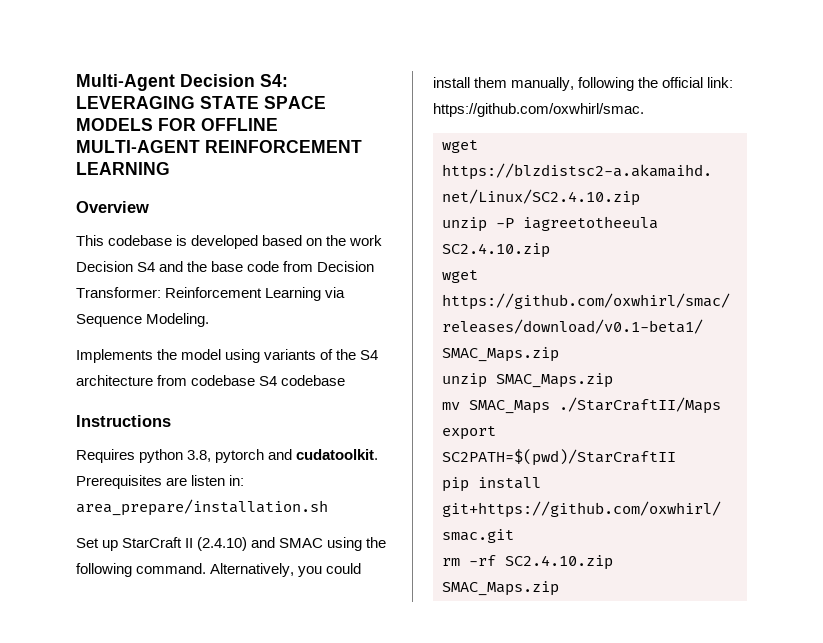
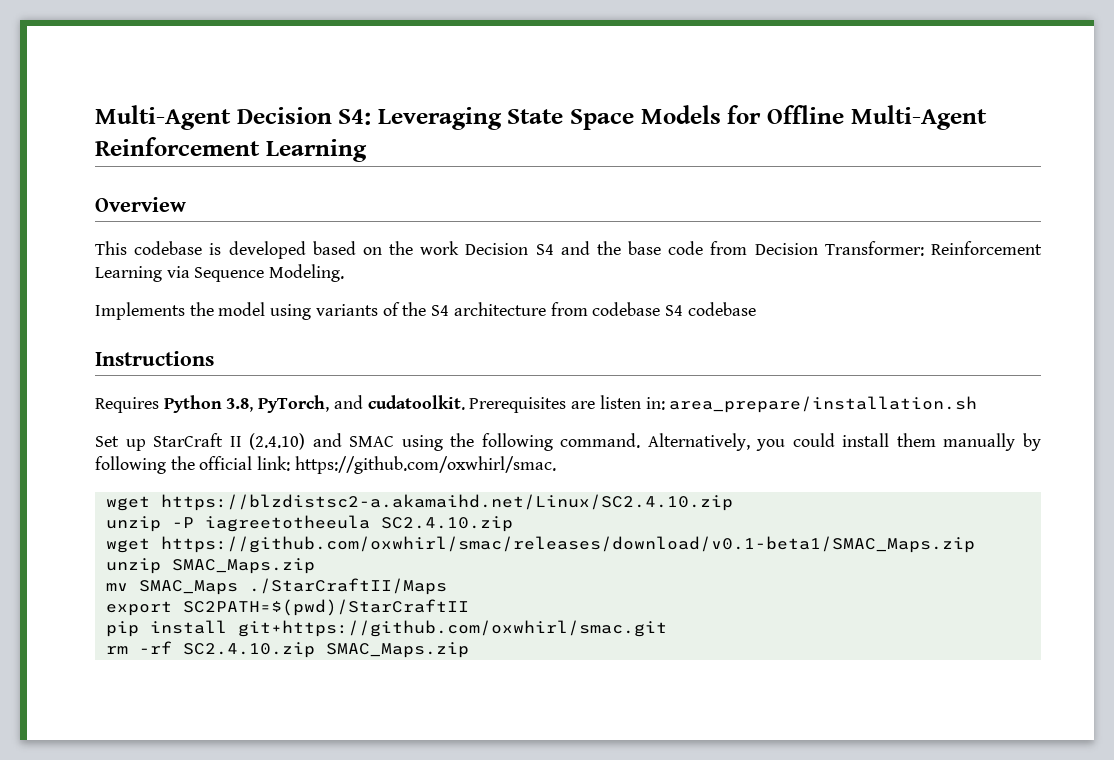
[76,96,326,109] [76,118,278,131] [76,140,362,153] [76,162,170,175] LEVERAGING STATE SPACE MODELS FOR OFFLINE MULTI-AGENT REINFORCEMENT LEARNING -> [377,105,987,130] [95,137,367,162] Leveraging State Space Models for Offline Multi-Agent Reinforcement Learning
[139,449,265,463] python 3.8, pytorch -> [163,395,330,413] Python 3.8, PyTorch,
[511,77,575,91] manually, -> [943,433,1041,451] manually by

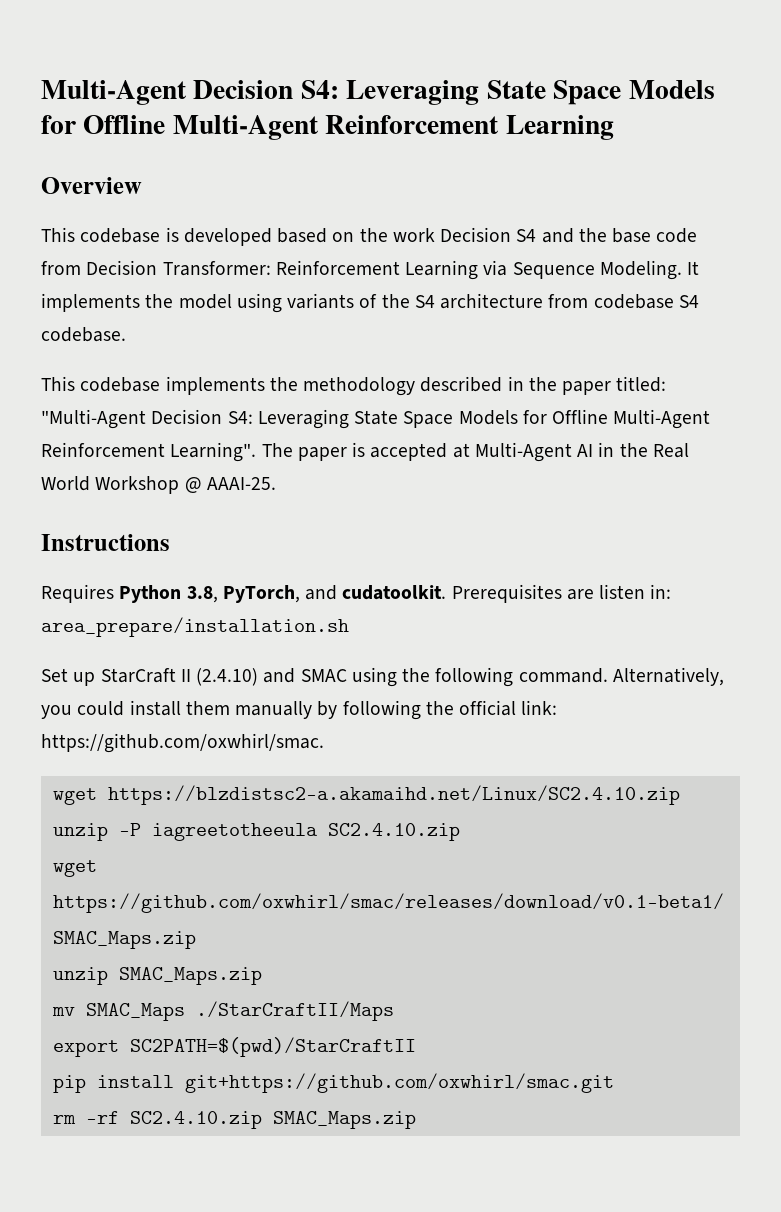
[95,302,185,320] // Implements -> [687,261,700,275] [41,293,140,312] It implements
[687,302,756,316] codebase -> [41,327,126,342] [41,376,667,396] [41,409,711,429] [41,442,689,462] [41,476,276,494] codebase. // This codebase implements the methodology described in the paper titled: "Multi-Agent Decision S4: Leveraging State Space Models for Offline Multi-Agent Reinforcement Learning". The paper is accepted at Multi-Agent AI in the Real World Workshop @ AAAI-25.

